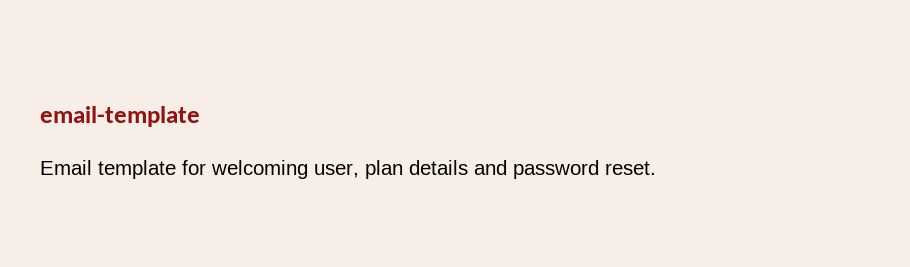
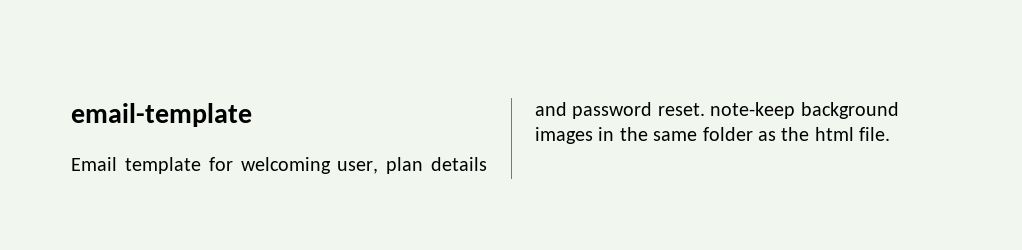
(656, 168) none -> [710,102,899,119] [535,127,891,144] note-keep background images in the same folder as the html file.

